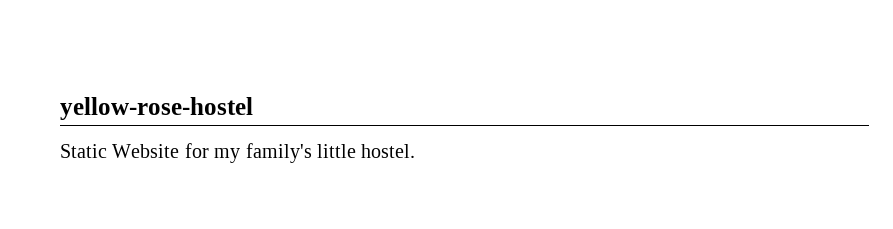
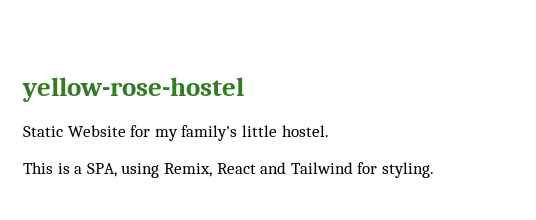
(416, 151) none -> [23,162,434,178] // This is a SPA, using Remix, React and Tailwind for styling.

